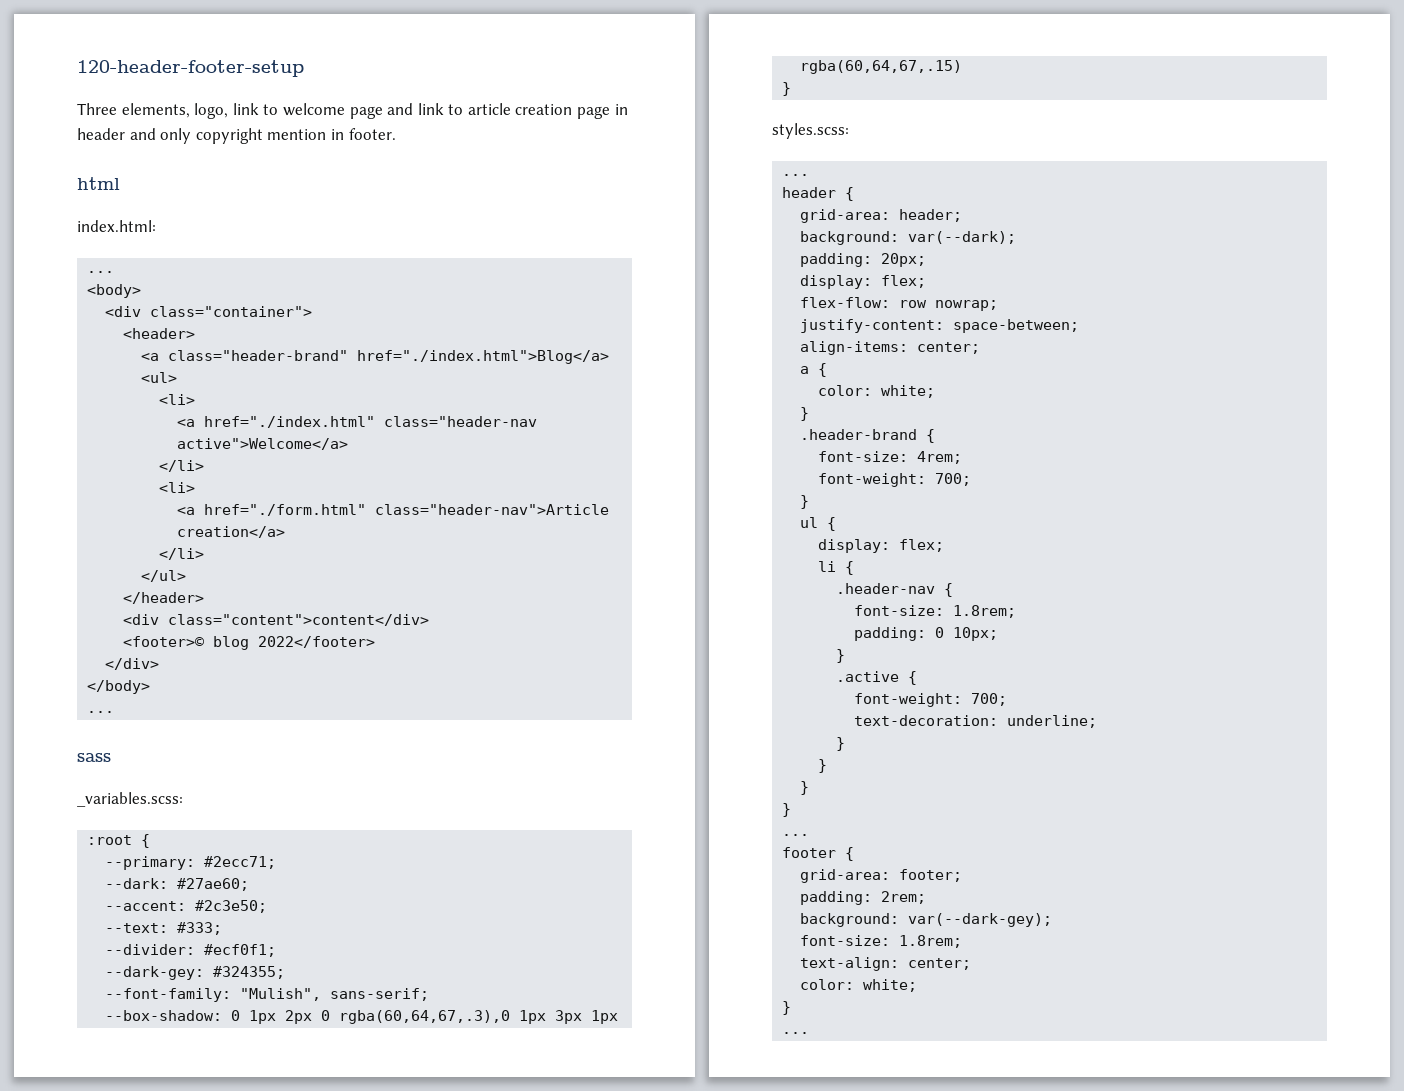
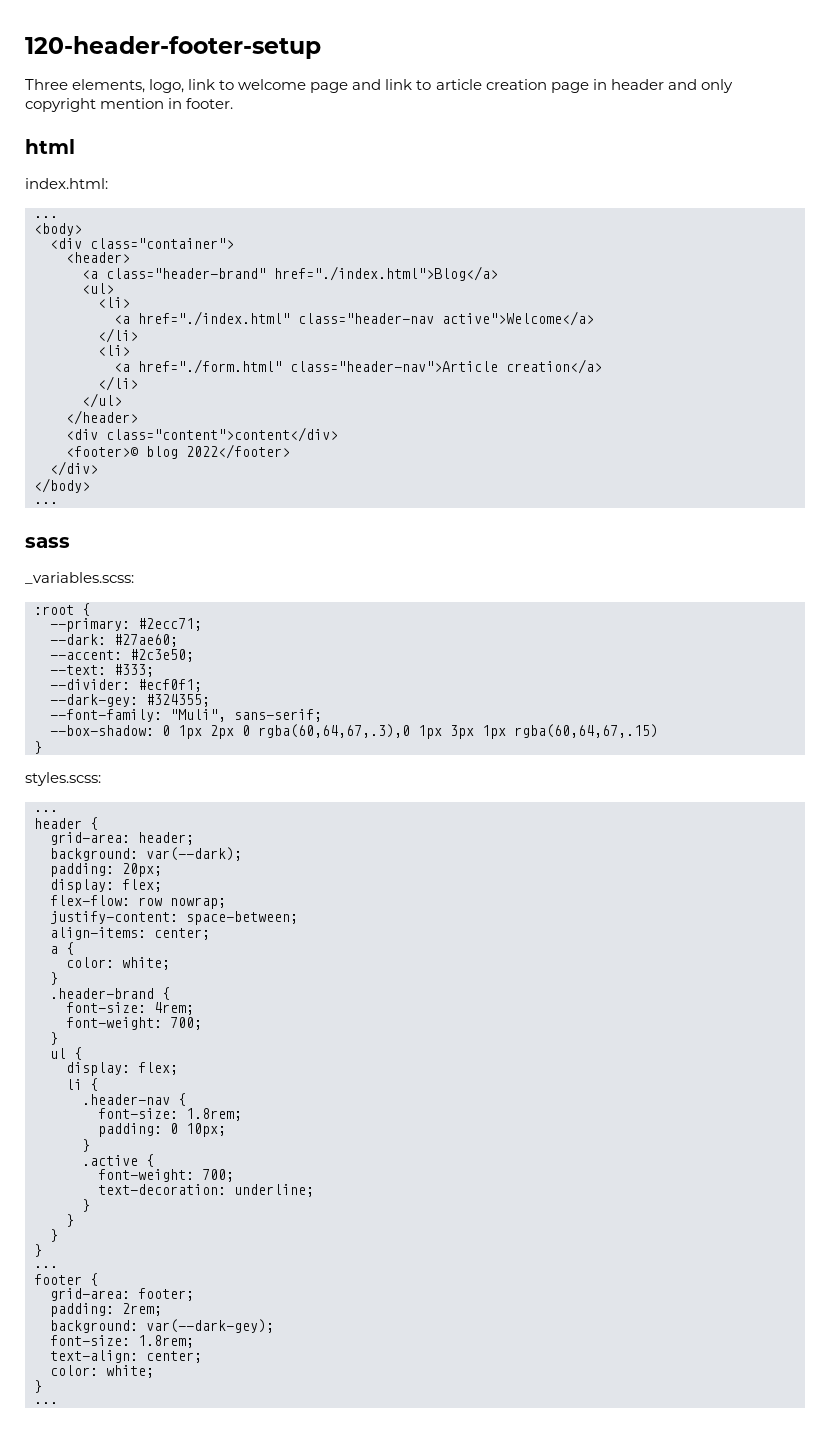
[240,988,322,1001] "Mulish", -> [170,709,226,722] "Muli",

